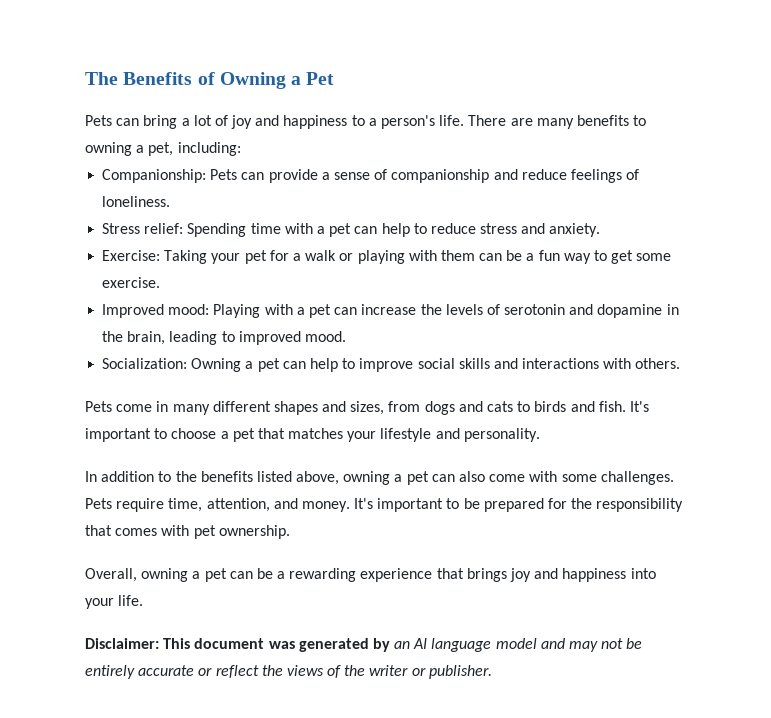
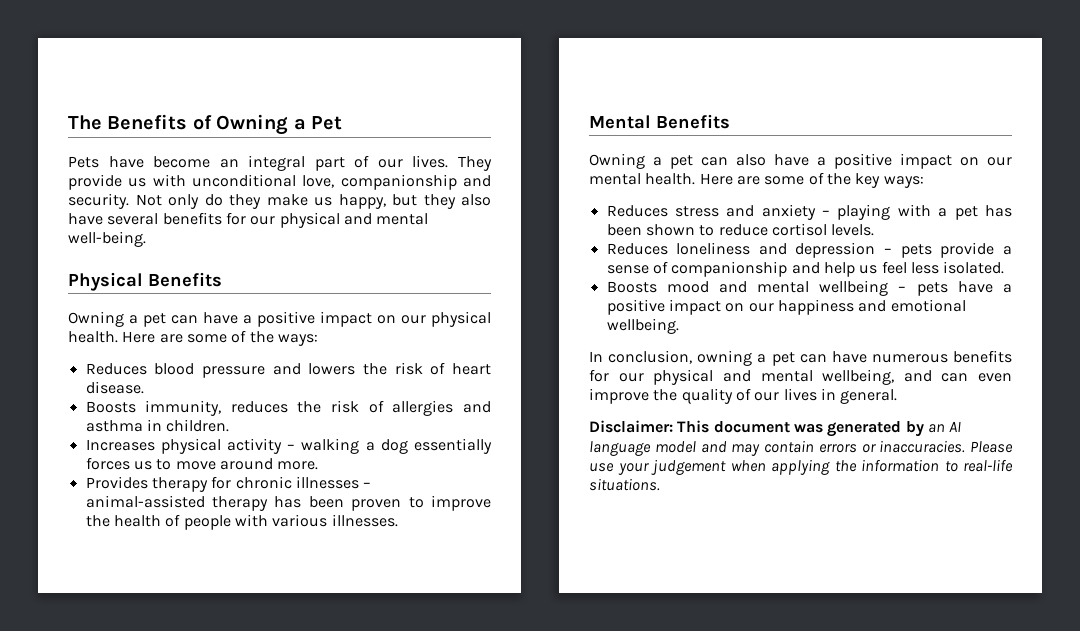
[116,115,647,129] [85,142,241,156] [102,169,265,183] can bring a lot of joy and happiness to a person's life. There are many benefits to owning a pet, including: // Companionship: Pets can -> [108,155,492,171] [68,174,491,190] [68,193,491,209] [68,212,429,228] [68,231,146,247] [68,272,222,291] [68,311,491,327] [68,330,318,346] [85,362,492,378] [85,381,144,394] [85,400,491,416] [85,419,230,432] [85,438,492,454] [85,457,319,470] [85,476,372,492] [85,495,491,511] [85,514,398,530] [589,114,730,129] [589,153,1012,169] [589,172,924,188] [606,204,1012,220] [606,223,875,236] [606,242,932,258] have become an integral part of our lives. They provide us with unconditional love, companionship and security. Not only do they make us happy, but they also have several benefits for our physical and mental well-being. // Physical Benefits // Owning a pet can have a positive impact on our physical health. Here are some of the ways: // Reduces blood pressure and lowers the risk of heart disease. // Boosts immunity, reduces the risk of allergies and asthma in children. // Increases physical activity – walking a dog essentially forces us to move around more. // Provides therapy for chronic illnesses – animal-assisted therapy has been proven to improve the health of people with various illnesses. // Mental Benefits // Owning a pet can also have a positive impact on our mental health. Here are some of the key ways: // Reduces stress and anxiety – playing with a pet has been shown to reduce cortisol levels. // Reduces loneliness and depression – pets
[521,169,640,183] [102,196,171,207] [102,223,601,237] [102,250,672,264] [102,277,161,288] [102,304,679,318] [102,331,346,345] [102,358,681,372] [85,401,649,415] [85,428,540,442] [85,471,674,485] [85,498,684,512] [85,525,290,539] [85,568,656,582] [85,595,144,609] reduce feelings of loneliness. // Stress relief: Spending time with a pet can help to reduce stress and anxiety. // Exercise: Taking your pet for a walk or playing with them can be a fun way to get some exercise. // Improved mood: Playing with a pet can increase the levels of serotonin and dopamine in the brain, leading to improved mood. // Socialization: Owning a pet can help to improve social skills and interactions with others. // Pets come in many different shapes and sizes, from dogs and cats to birds and fish. It's important to choose a pet that matches your lifestyle and personality. // In addition to the benefits listed above, owning a pet can also come with some challenges. Pets require time, attention, and money. It's important to be prepared for the responsibility that comes with pet ownership. // Overall, owning a pet can be a rewarding experience that brings joy and happiness into your life. -> [823,261,1005,277] [606,280,1012,296] [606,299,966,315] [606,318,679,334] [589,350,1012,366] [589,369,1012,385] [589,388,898,404] help us feel less isolated. // Boosts mood and mental wellbeing – pets have a positive impact on our happiness and emotional wellbeing. // In conclusion, owning a pet can have numerous benefits for our physical and mental wellbeing, and can even improve the quality of our lives in general.
[601,638,643,649] [85,665,492,679] not be entirely accurate or reflect the views of the writer or publisher. -> [764,440,1013,453] [589,459,1013,475] [589,478,660,491] contain errors or inaccuracies. Please use your judgement when applying the information to real-life situations.

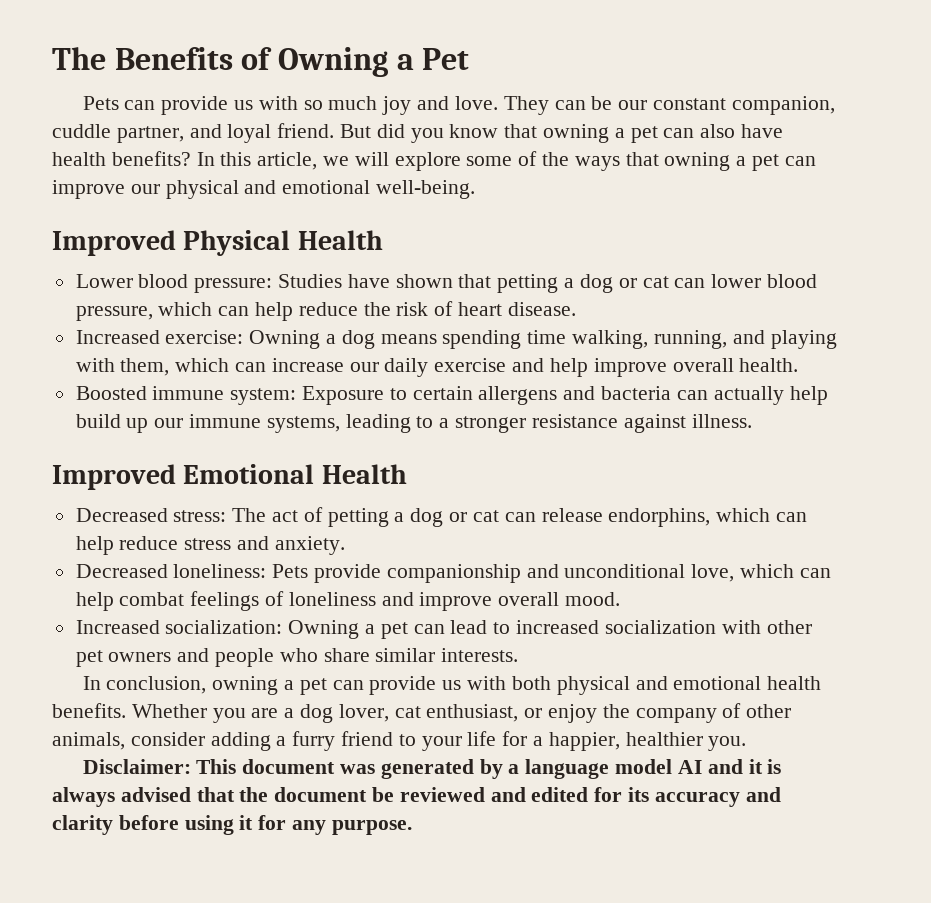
[108,155,492,171] [68,174,491,190] [68,193,491,209] [68,212,429,228] have become an integral part of our lives. They provide us with unconditional love, companionship and security. Not only do they make us happy, but they also have several benefits for our physical and mental -> [124,96,835,115] [52,123,784,143] [52,151,816,171] [52,180,371,199] can provide us with so much joy and love. They can be our constant companion, cuddle partner, and loyal friend. But did you know that owning a pet can also have health benefits? In this article, we will explore some of the ways that owning a pet can improve our physical and emotional
[68,272,222,291] [68,311,491,327] [68,330,318,346] [85,363,356,378] Physical Benefits // Owning a pet can have a positive impact on our physical health. Here are some of the ways: // Reduces blood pressure and lowers -> [52,230,383,256] [75,274,817,293] [75,302,358,321] Improved Physical Health // Lower blood pressure: Studies have shown that petting a dog or cat can lower blood pressure, which can help reduce
[85,400,491,416] [85,419,230,432] [85,438,492,454] [85,457,319,470] [85,476,372,492] [85,495,491,511] [85,514,398,530] [589,114,730,129] [589,153,1012,169] [589,172,924,188] [606,204,1012,220] [606,223,875,236] [606,242,1012,258] [606,261,1005,277] [606,280,1012,296] [606,299,966,315] [606,318,679,334] Boosts immunity, reduces the risk of allergies and asthma in children. // Increases physical activity – walking a dog essentially forces us to move around more. // Provides therapy for chronic illnesses – animal-assisted therapy has been proven to improve the health of people with various illnesses. // Mental Benefits // Owning a pet can also have a positive impact on our mental health. Here are some of the key ways: // Reduces stress and anxiety – playing with a pet has been shown to reduce cortisol levels. // Reduces loneliness and depression – pets provide a sense of companionship and help us feel less isolated. // Boosts mood and mental wellbeing – pets have a positive impact on our happiness and emotional wellbeing. -> [75,330,837,349] [75,358,799,377] [75,386,828,405] [75,414,752,433] [52,464,407,490] [75,507,807,527] [75,536,345,555] [75,564,831,583] [75,591,621,611] [75,620,812,639] [75,648,519,667] Increased exercise: Owning a dog means spending time walking, running, and playing with them, which can increase our daily exercise and help improve overall health. // Boosted immune system: Exposure to certain allergens and bacteria can actually help build up our immune systems, leading to a stronger resistance against illness. // Improved Emotional Health // Decreased stress: The act of petting a dog or cat can release endorphins, which can help reduce stress and anxiety. // Decreased loneliness: Pets provide companionship and unconditional love, which can help combat feelings of loneliness and improve overall mood. // Increased socialization: Owning a pet can lead to increased socialization with other pet owners and people who share similar interests.
[831,350,1012,363] [589,369,1012,385] [589,388,898,404] have numerous benefits for our physical and mental wellbeing, and can even improve the quality of our lives in general. -> [369,676,822,695] [52,703,792,723] [52,731,747,751] provide us with both physical and emotional health benefits. Whether you are a dog lover, cat enthusiast, or enjoy the company of other animals, consider adding a furry friend to your life for a happier, healthier you.
[927,421,962,433] [589,440,1013,456] [589,459,1013,475] [589,478,660,491] an AI language model and may contain errors or inaccuracies. Please use your judgement when applying the information to real-life situations. -> [508,759,782,779] [52,787,781,807] [52,815,412,835] a language model AI and it is always advised that the document be reviewed and edited for its accuracy and clarity before using it for any purpose.

